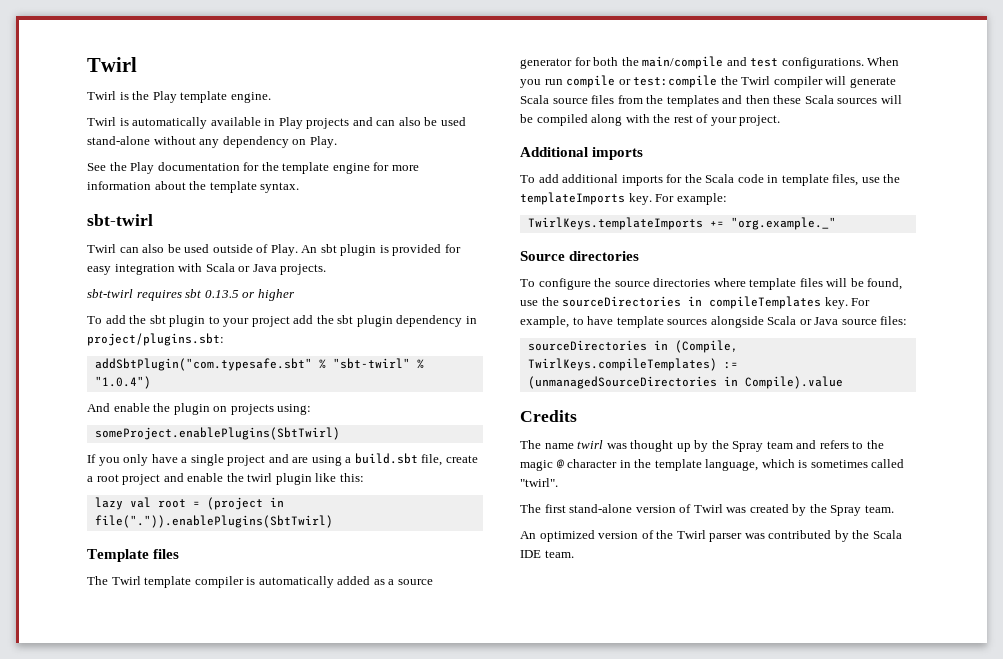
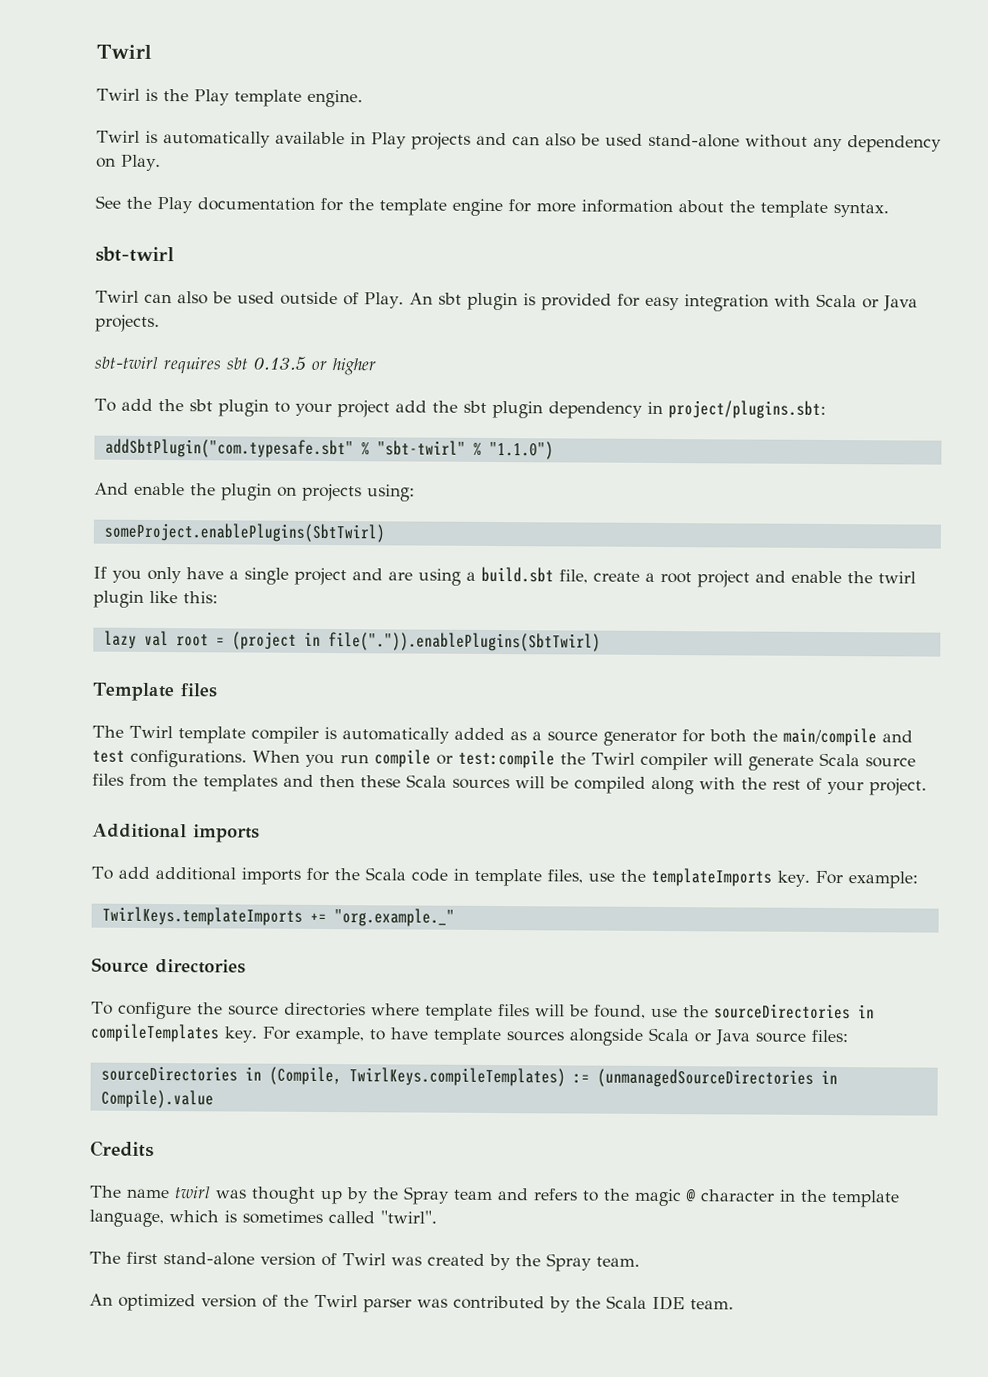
[94,376,151,389] "1.0.4") -> [488,440,554,460] "1.1.0")

